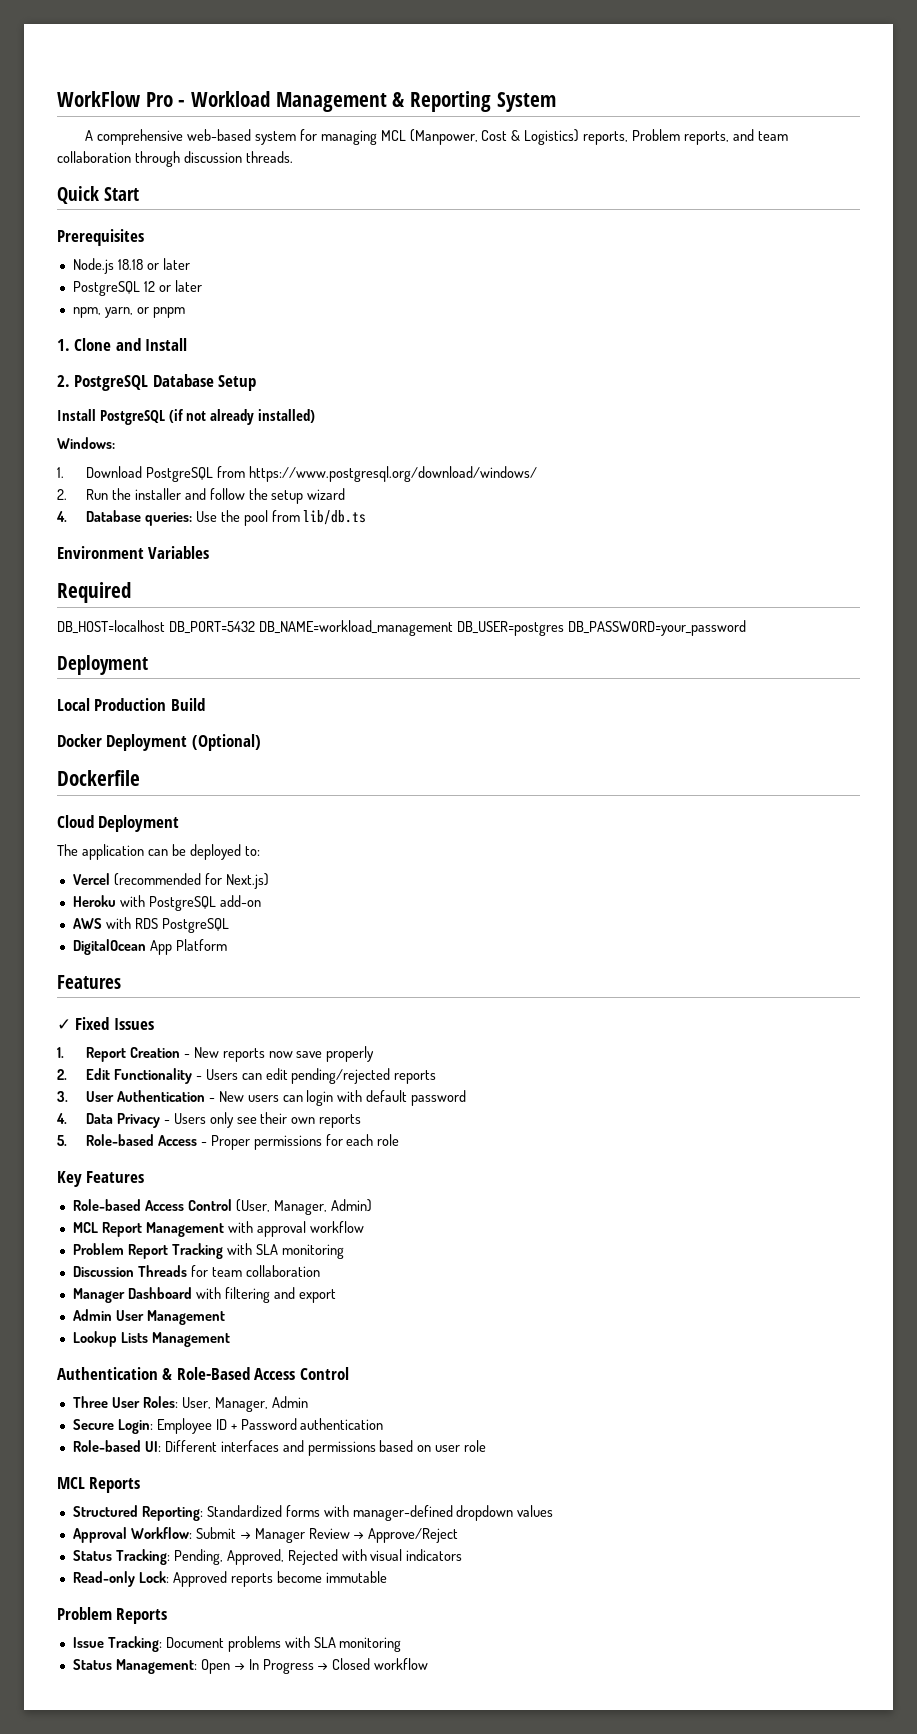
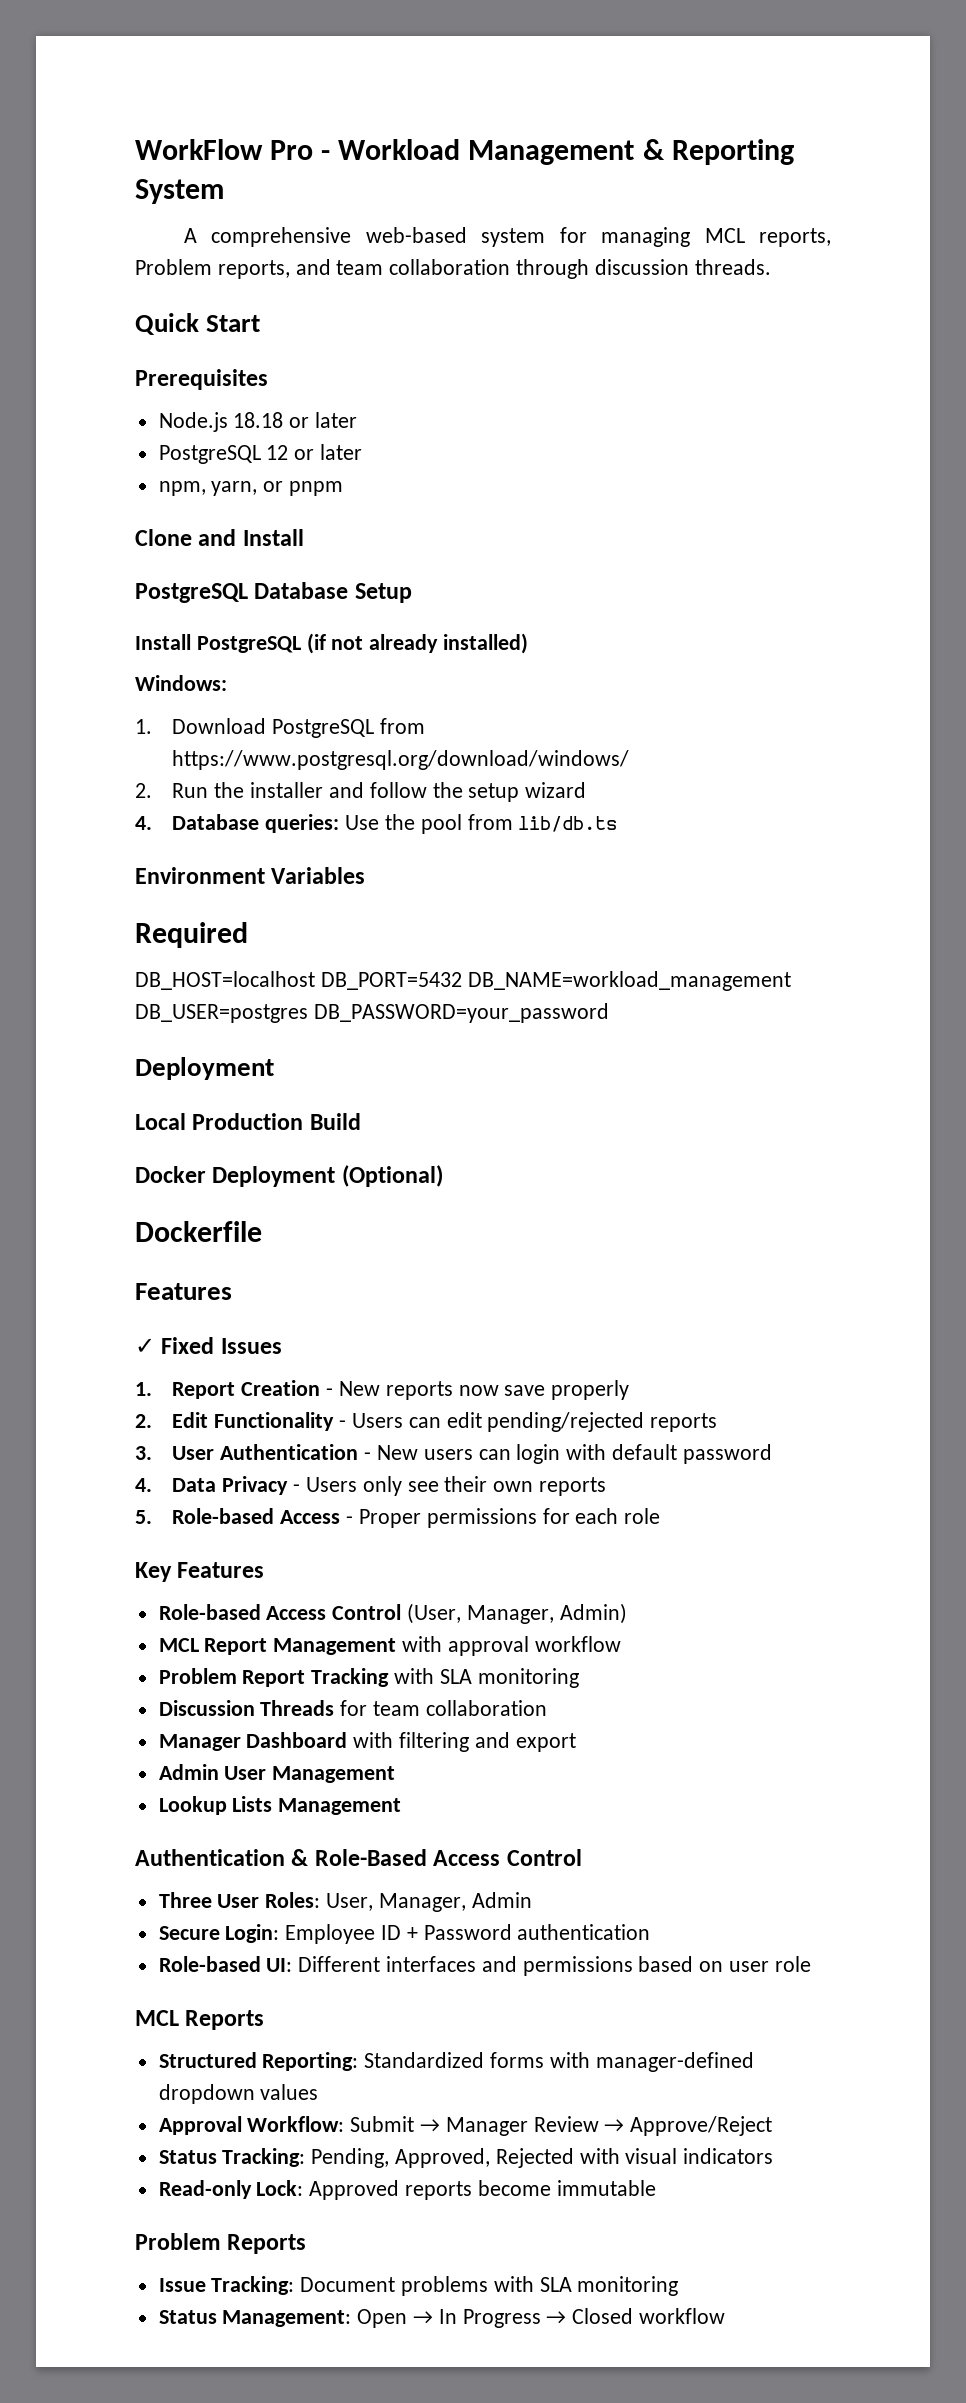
[409,129,580,145] (Manpower, Cost & Logistics) -> (745, 235) none
[57,339,70,351] 1. -> (344, 488) none
[57,375,70,387] 2. -> (304, 537) none
[57,815,180,832] [57,844,260,860] [72,873,269,889] [72,895,261,911] [72,917,229,933] [72,939,227,955] // Cloud Deployment // The application can be deployed to: // Vercel (recommended for Next.js) // Heroku with PostgreSQL add-on // AWS with RDS PostgreSQL // DigitalOcean App Platform -> (262, 1231) none

